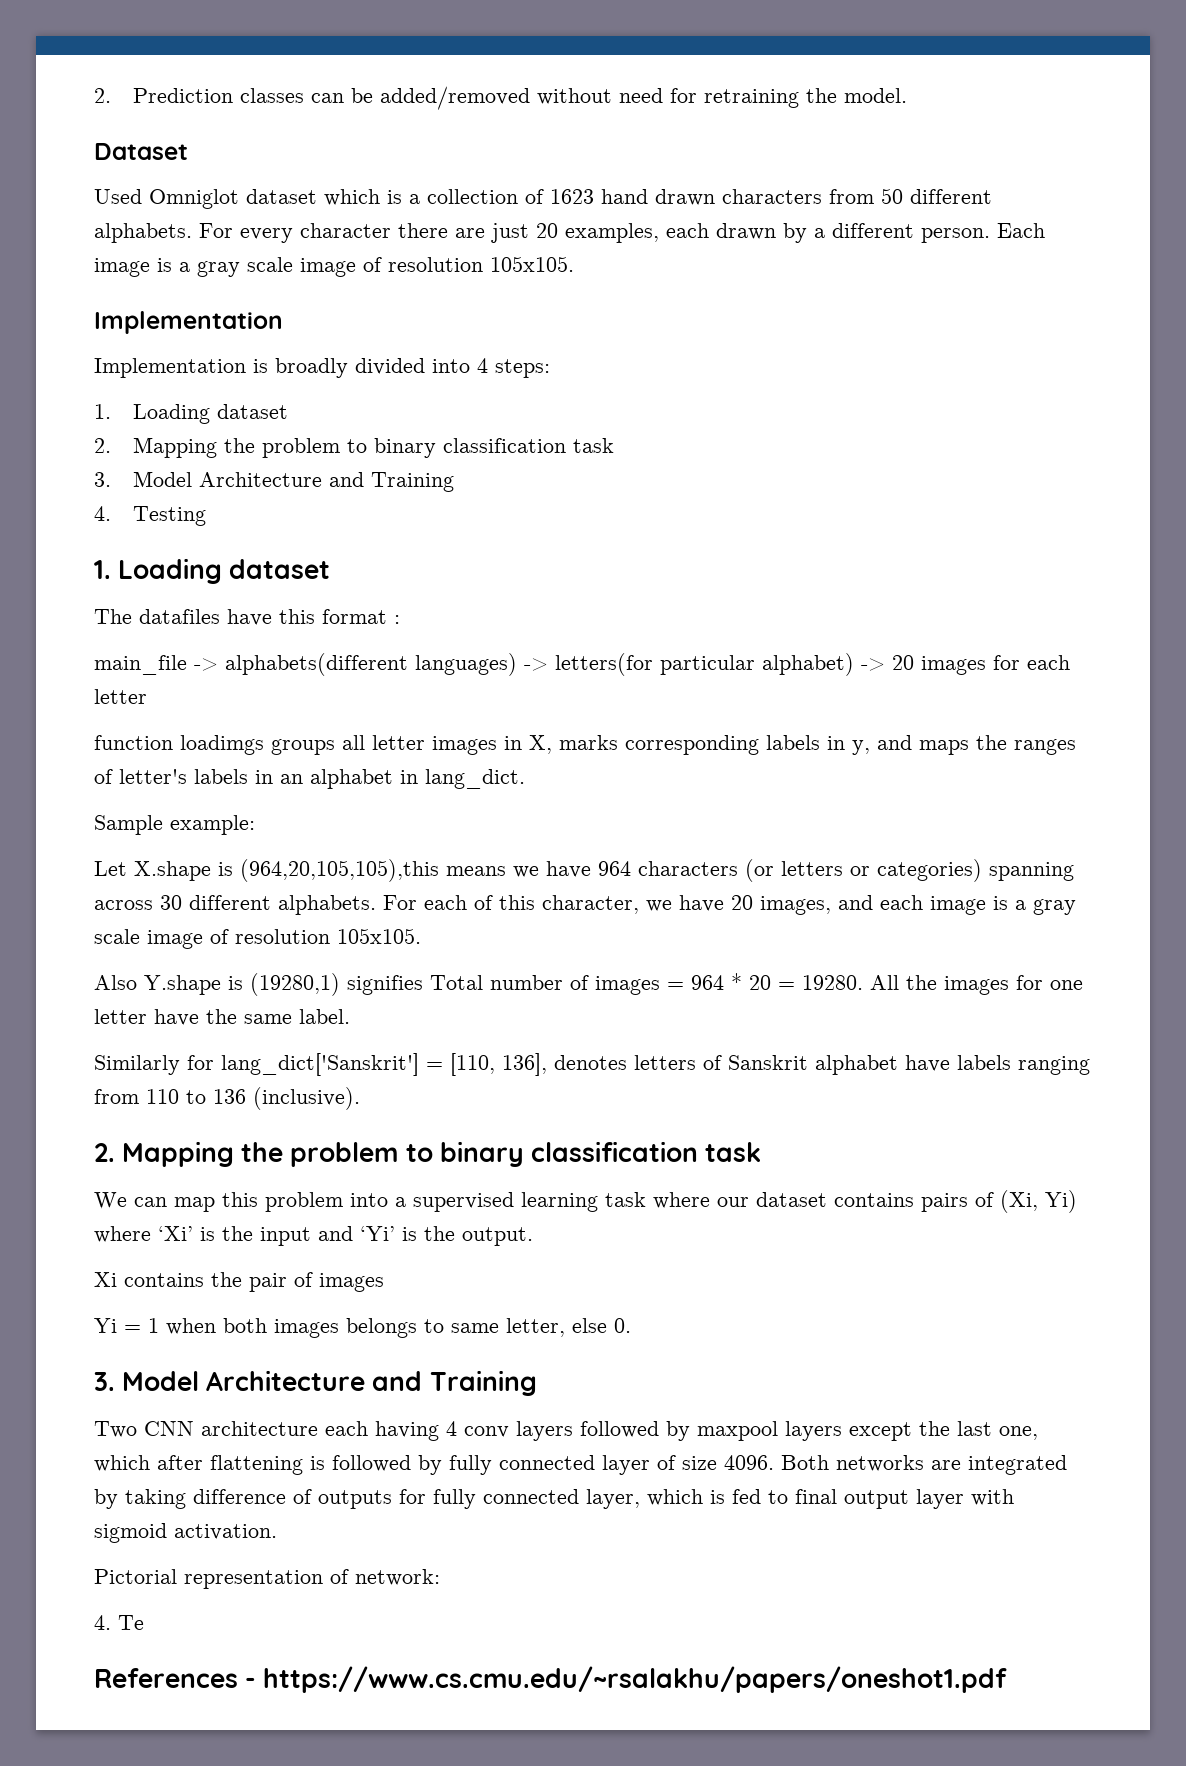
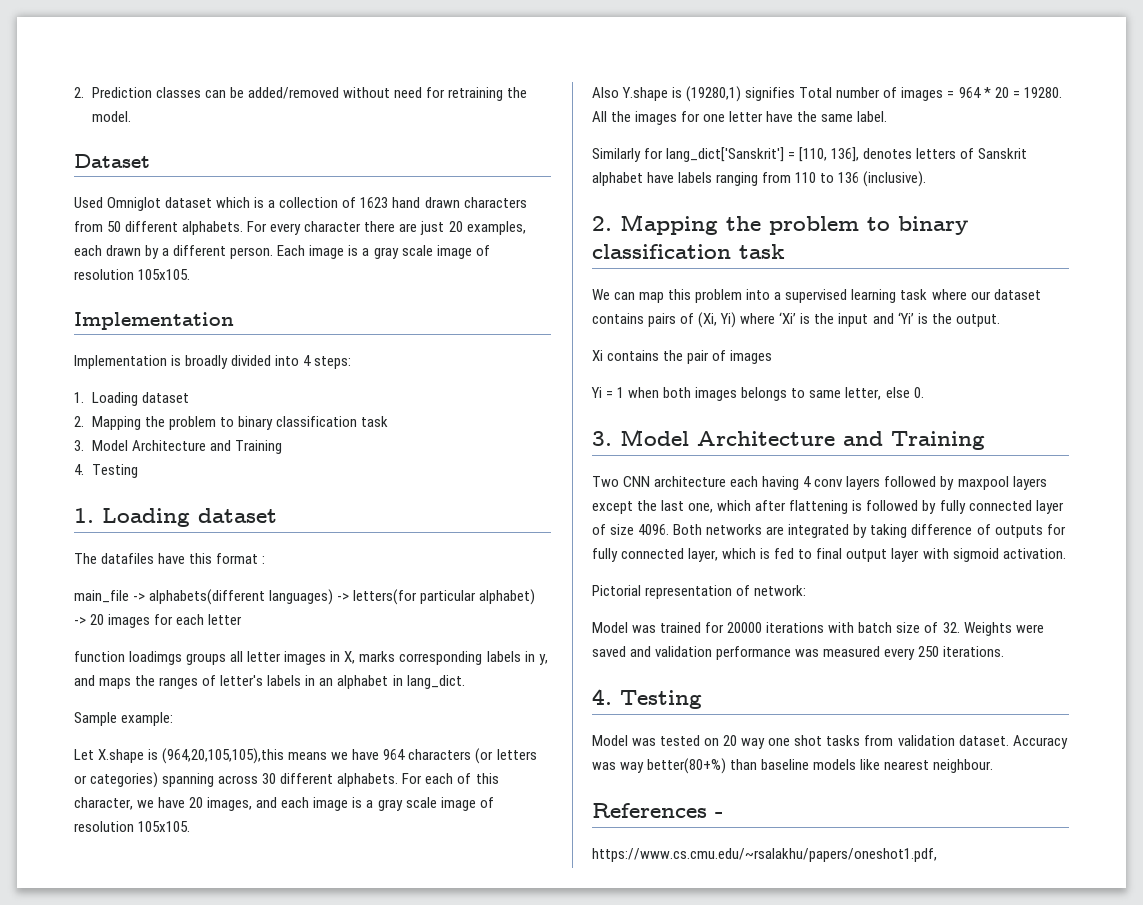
[94,1615,144,1630] 4. Te -> [592,622,1044,636] [592,646,1005,660] [592,689,702,709] [592,735,1068,749] [592,758,994,774] Model was trained for 20000 iterations with batch size of 32. Weights were saved and validation performance was measured every 250 iterations. // 4. Testing // Model was tested on 20 way one shot tasks from validation dataset. Accuracy was way better(80+%) than baseline models like nearest neighbour.
[263,1666,1008,1693] https://www.cs.cmu.edu/~rsalakhu/papers/oneshot1.pdf -> [592,848,937,862] // https://www.cs.cmu.edu/~rsalakhu/papers/oneshot1.pdf,

